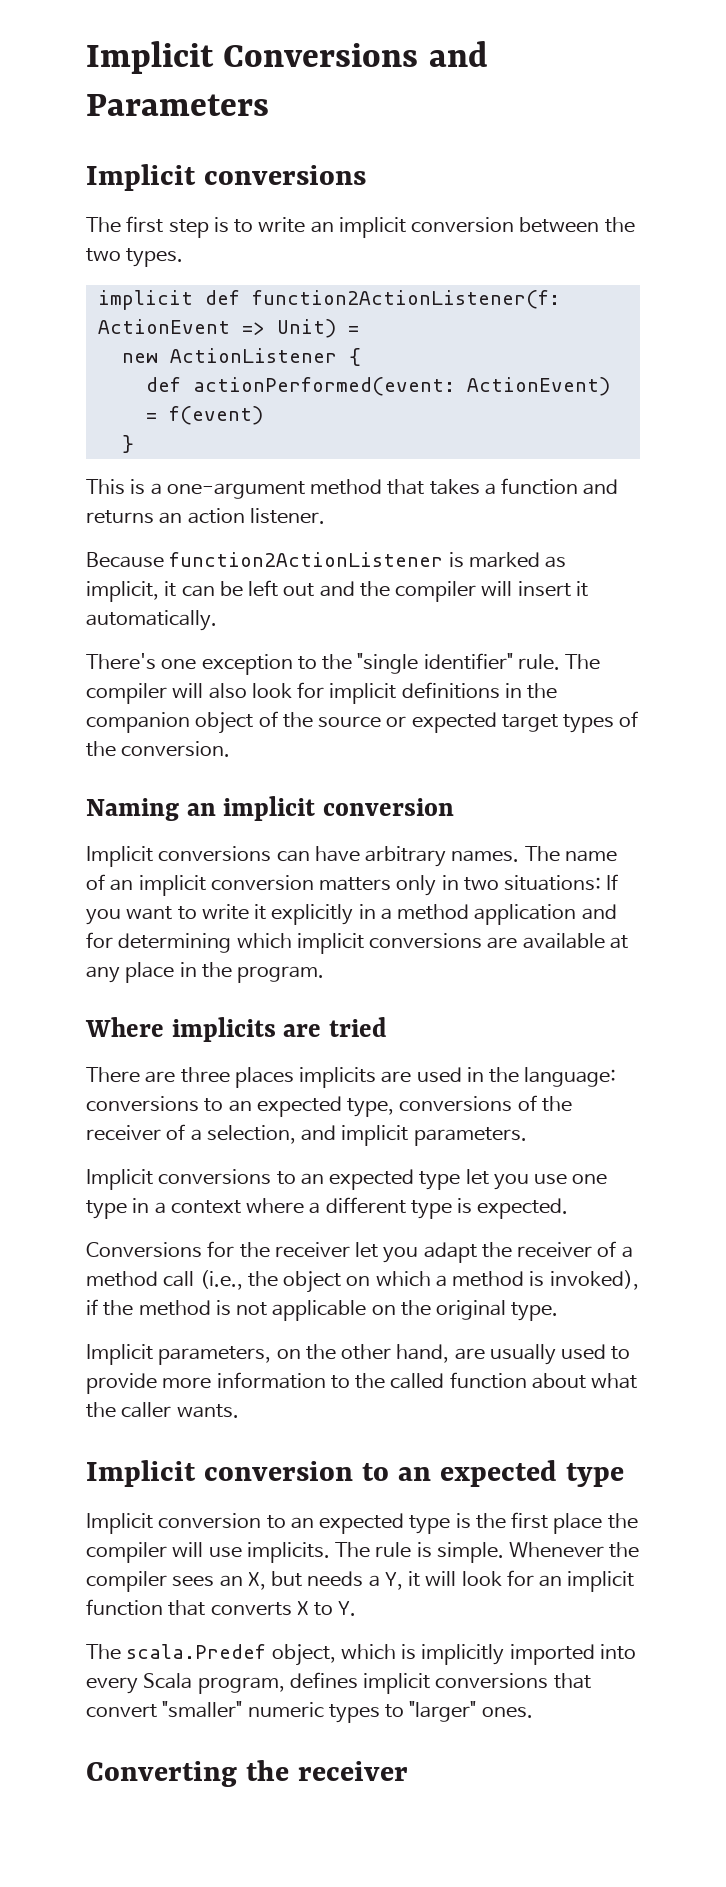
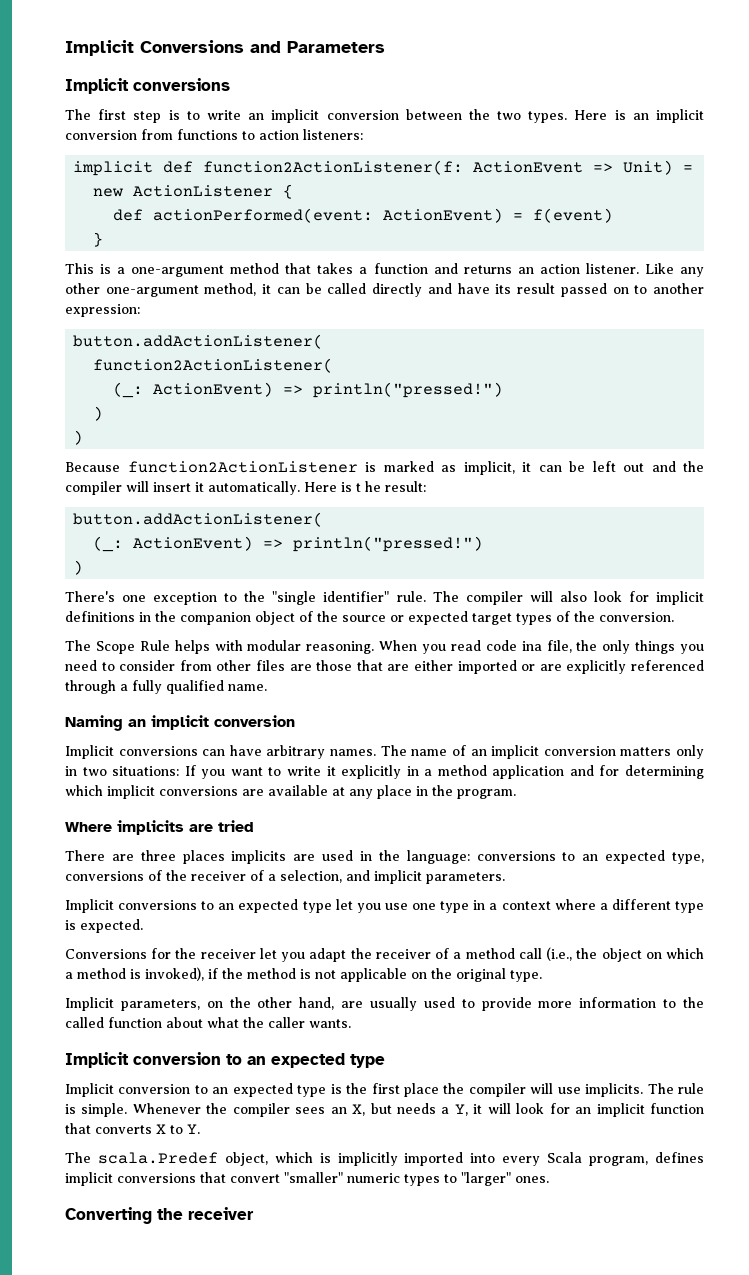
(184, 257) none -> [574,109,704,123] [65,129,363,140] Here is an implicit conversion from functions to action listeners:
(325, 516) none -> [644,263,705,277] [65,283,705,297] [65,304,140,317] [73,334,324,349] [93,358,334,373] [113,382,504,398] [93,406,104,421] [73,430,84,445] Like any other one-argument method, it can be called directly and have its result passed on to another expression: // button.addActionListener( // function2ActionListener( // (_: ActionEvent) => println("pressed!") // ) // )
(217, 620) none -> [304,481,426,492] [73,512,324,527] [93,536,484,552] [73,560,84,575] Here is t he result: // button.addActionListener( // (_: ActionEvent) => println("pressed!") // )
(231, 749) none -> [65,640,704,654] [65,660,705,674] [65,680,267,694] // The Scope Rule helps with modular reasoning. When you read code ina file, the only things you need to consider from other files are those that are either imported or are explicitly referenced through a fully qualified name.

